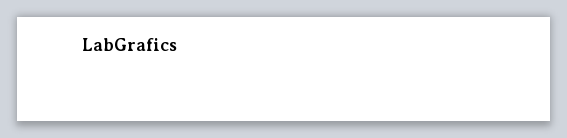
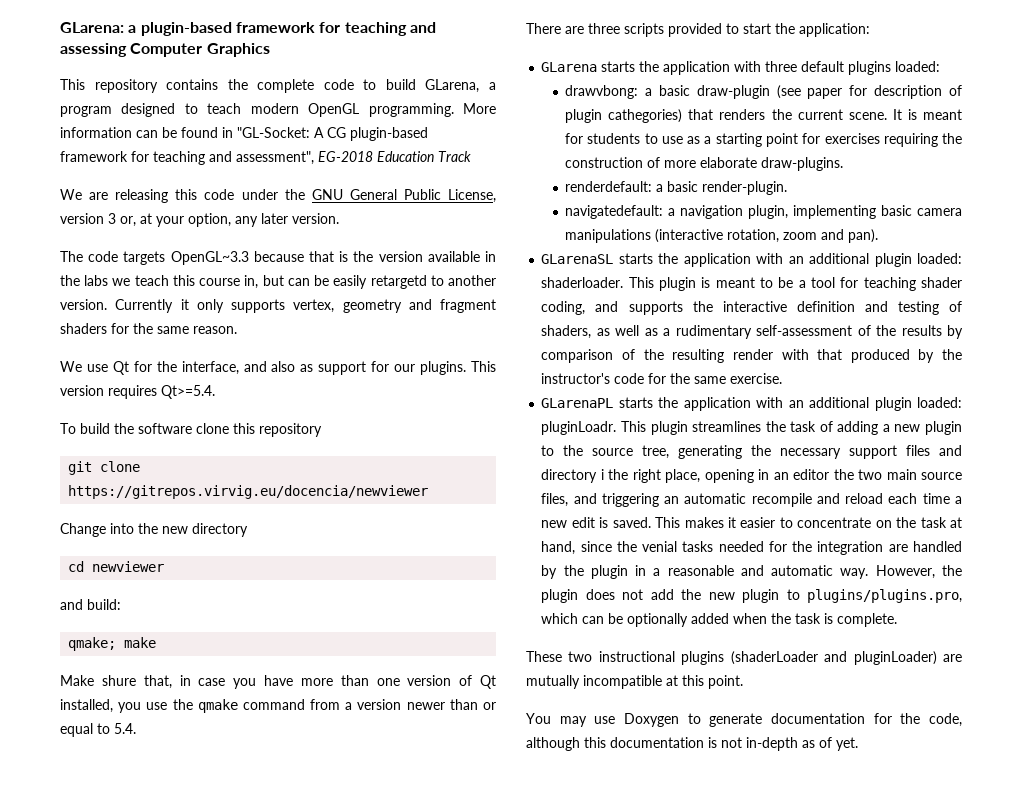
[82,38,177,51] LabGrafics -> [60,22,436,36] [60,43,270,57] [60,79,496,93] [60,103,496,117] [60,127,428,141] [60,151,471,165] [60,189,497,203] [60,213,339,227] [60,251,496,265] [60,275,496,289] [60,299,496,313] [60,323,237,334] [60,361,496,375] [60,385,215,399] [60,423,322,437] [68,461,141,475] [68,485,429,499] [60,523,248,537] [68,561,165,572] [60,599,121,610] [68,637,157,651] [60,675,496,689] [60,699,497,713] [60,723,136,737] [526,23,870,37] [541,61,941,75] [565,85,962,99] [565,109,962,123] [565,133,962,147] [565,157,844,171] [565,181,788,195] [565,205,962,219] [565,229,879,243] [541,253,962,267] [541,277,962,291] [541,301,962,315] [541,325,963,339] [541,349,962,363] [541,373,783,384] [541,397,962,411] [541,421,962,435] [541,445,962,459] [541,469,963,483] [541,493,962,507] [541,517,962,528] [541,541,962,555] [541,565,962,579] [541,589,962,603] [541,613,898,627] [526,651,962,665] [526,675,743,689] [526,713,962,727] [526,737,858,751] GLarena: a plugin-based framework for teaching and assessing Computer Graphics // This repository contains the complete code to build GLarena, a program designed to teach modern OpenGL programming. More information can be found in "GL-Socket: A CG plugin-based framework for teaching and assessment", EG-2018 Education Track // We are releasing this code under the GNU General Public License, version 3 or, at your option, any later version. // The code targets OpenGL~3.3 because that is the version available in the labs we teach this course in, but can be easily retargetd to another version. Currently it only supports vertex, geometry and fragment shaders for the same reason. // We use Qt for the interface, and also as support for our plugins. This version requires Qt>=5.4. // To build the software clone this repository // git clone https://gitrepos.virvig.eu/docencia/newviewer // Change into the new directory // cd newviewer // and build: // qmake; make // Make shure that, in case you have more than one version of Qt installed, you use the qmake command from a version newer than or equal to 5.4. // There are three scripts provided to start the application: // GLarena starts the application with three default plugins loaded: // drawvbong: a basic draw-plugin (see paper for description of plugin cathegories) that renders the current scene. It is meant for students to use as a starting point for exercises requiring the construction of more elaborate draw-plugins. // renderdefault: a basic render-plugin. // navigatedefault: a navigation plugin, implementing basic camera manipulations (interactive rotation, zoom and pan). // GLarenaSL starts the application with an additional plugin loaded: shaderloader. This plugin is meant to be a tool for teaching shader coding, and supports the interactive definition and testing of shaders, as well as a rudimentary self-assessment of the results by comparison of the resulting render with that produced by the instructor's code for the same exercise. // GLarenaPL starts the application with an additional plugin loaded: pluginLoadr. This plugin streamlines the task of adding a new plugin to the source tree, generating the necessary support files and directory i the right place, opening in an editor the two main source files, and triggering an automatic recompile and reload each time a new edit is saved. This makes it easier to concentrate on the task at hand, since the venial tasks needed for the integration are handled by the plugin in a reasonable and automatic way. However, the plugin does not add the new plugin to plugins/plugins.pro, which can be optionally added when the task is complete. // These two instructional plugins (shaderLoader and pluginLoader) are mutually incompatible at this point. // You may use Doxygen to generate documentation for the code, although this documentation is not in-depth as of yet.

